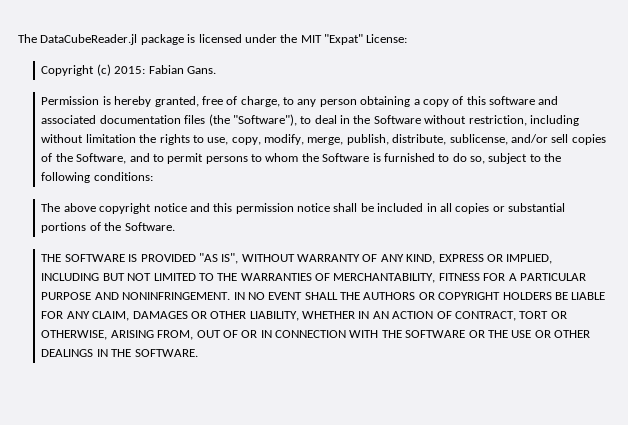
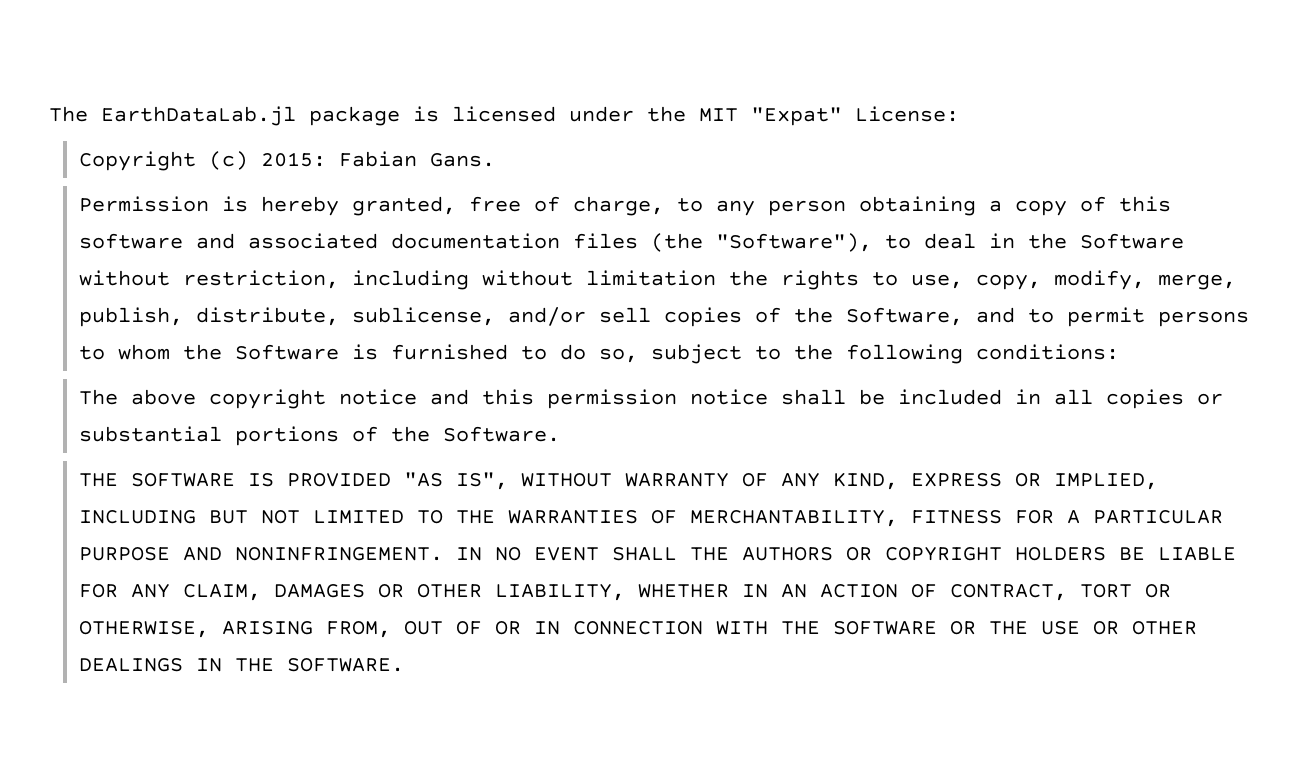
[18,34,138,45] The DataCubeReader.jl -> [49,106,296,126] The EarthDataLab.jl

